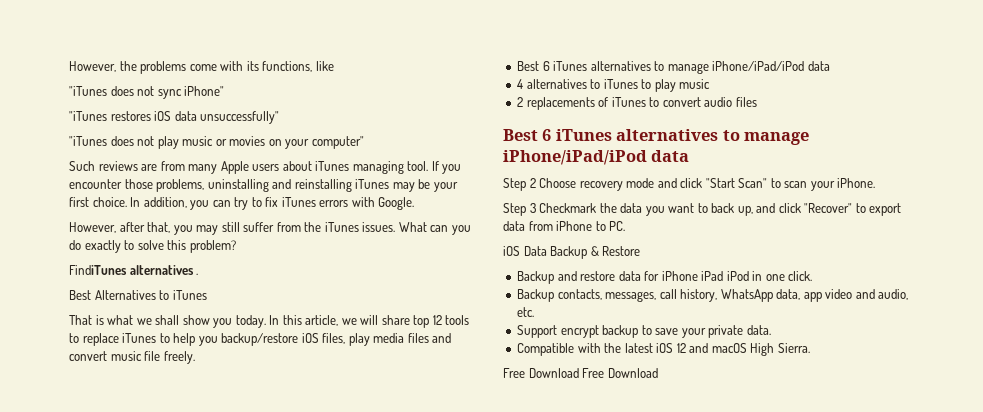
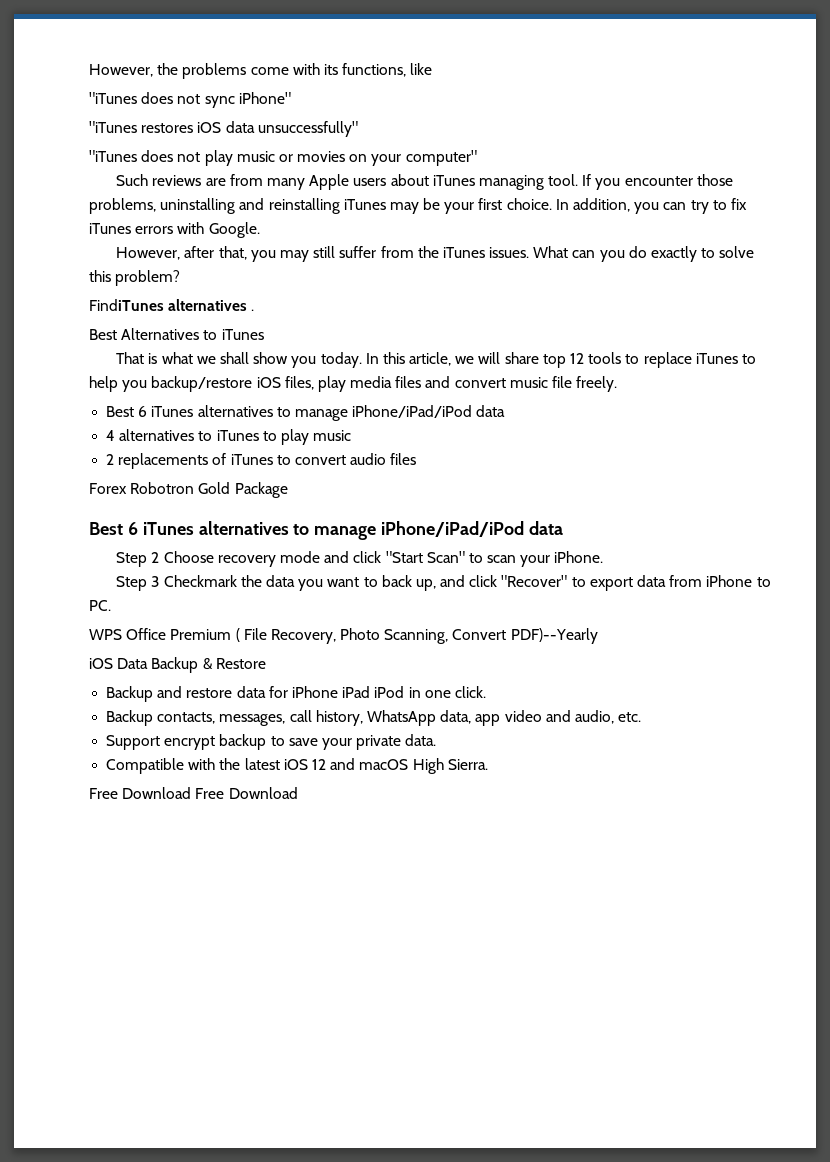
(757, 102) none -> [89,482,288,498] // Forex Robotron Gold Package
(626, 226) none -> [89,628,598,644] // WPS Office Premium ( File Recovery, Photo Scanning, Convert PDF)--Yearly

